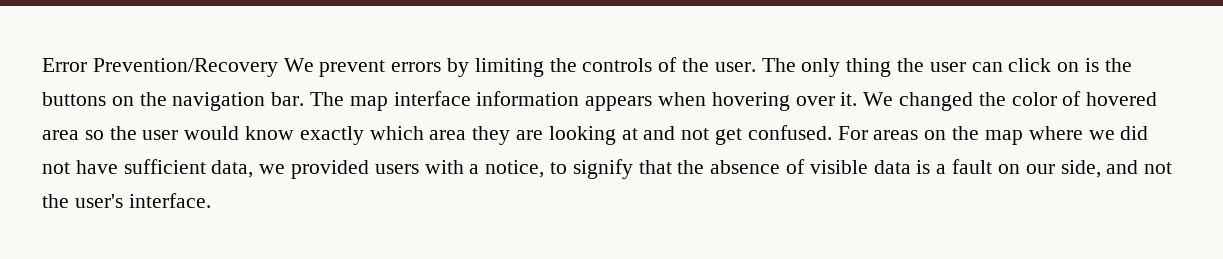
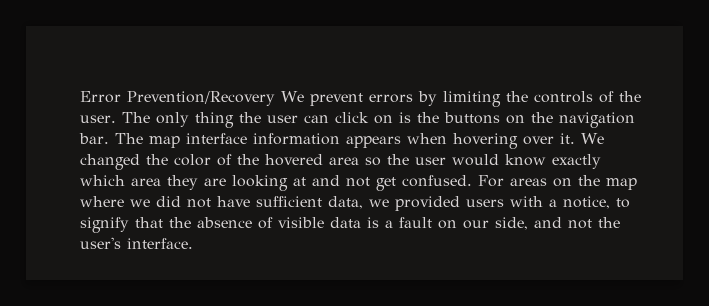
(1082, 98) none -> [237,154,259,165] the

